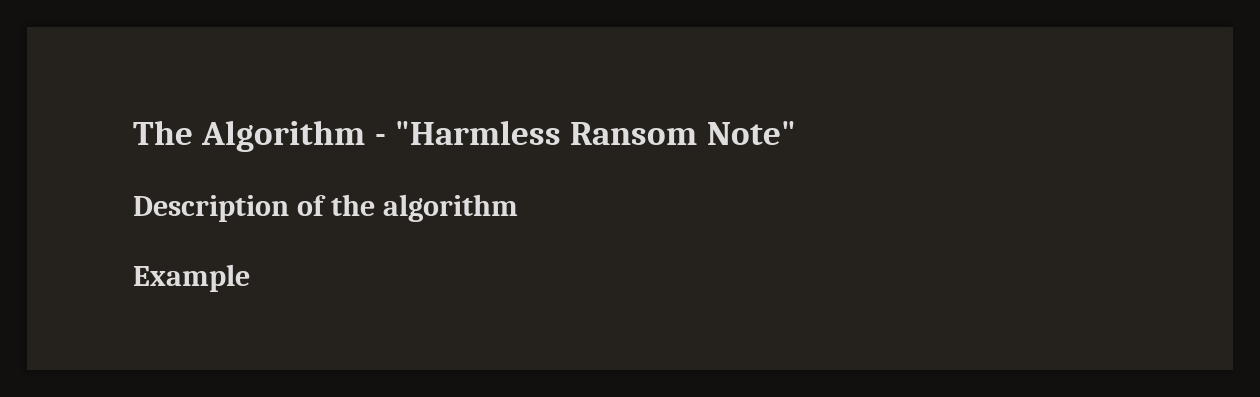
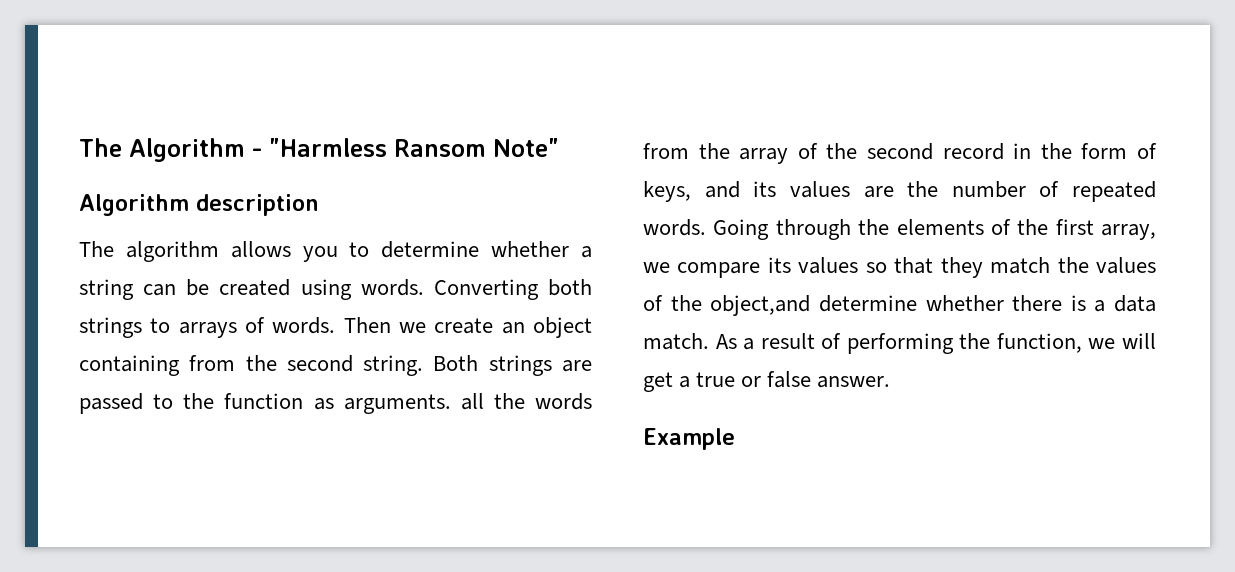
[133,194,518,222] Description of the algorithm -> [79,194,319,216] [79,241,592,262] [79,279,592,300] [79,317,592,338] [79,355,592,376] [79,393,592,414] [643,143,1157,164] [643,181,1156,202] [643,219,1156,240] [643,257,1156,278] [643,295,1156,316] [643,333,1156,354] [643,371,891,392] Algorithm description // The algorithm allows you to determine whether a string can be created using words. Converting both strings to arrays of words. Then we create an object containing from the second string. Both strings are passed to the function as arguments. all the words from the array of the second record in the form of keys, and its values are the number of repeated words. Going through the elements of the first array, we compare its values so that they match the values of the object,and determine whether there is a data match. As a result of performing the function, we will get a true or false answer.

